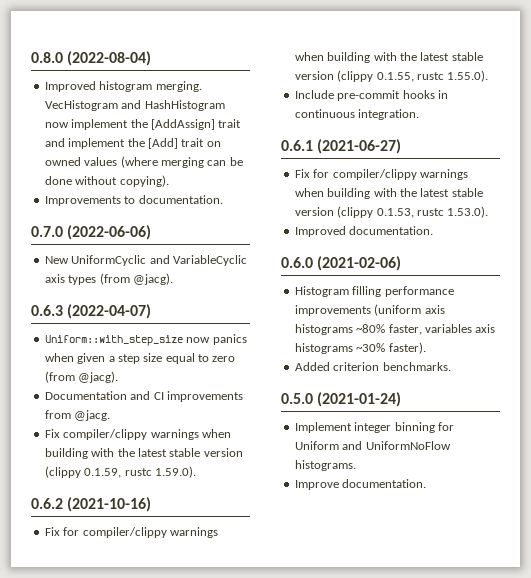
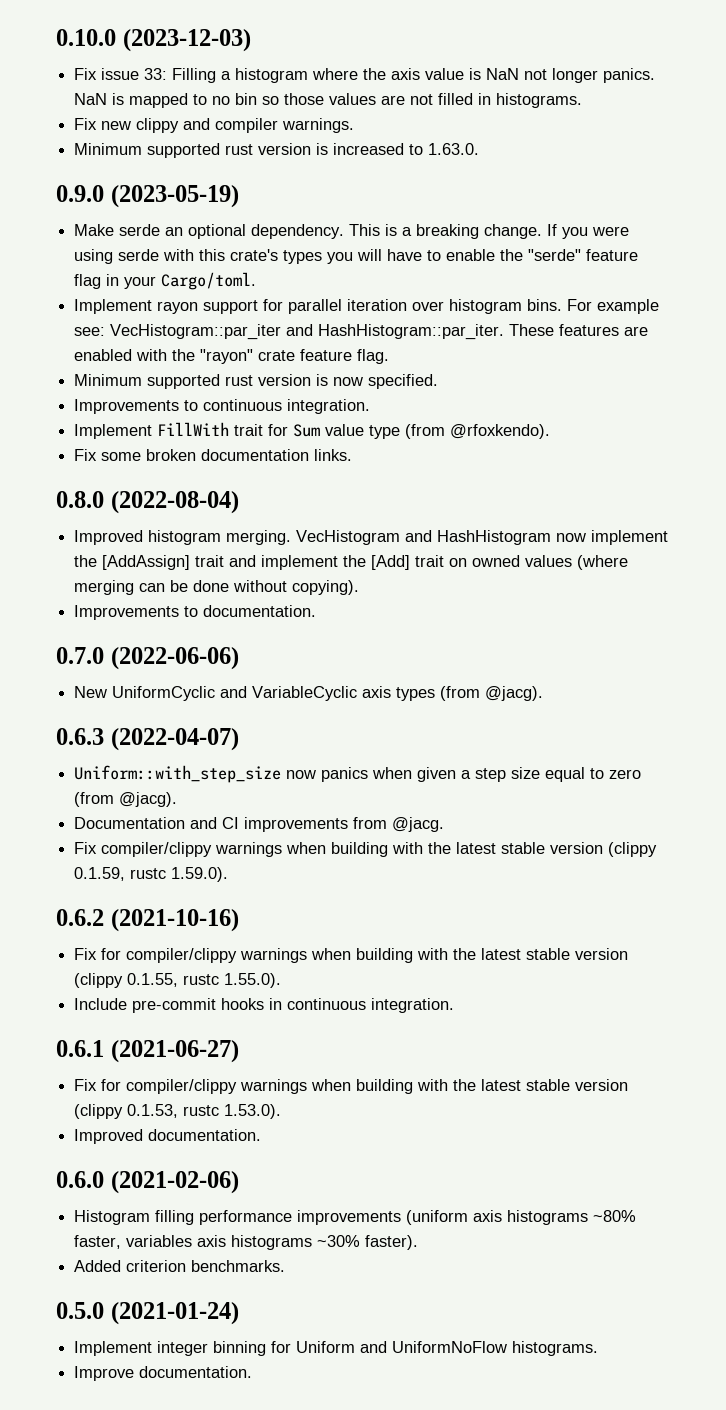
(31, 57) none -> [56,29,251,52] [74,68,656,83] [74,93,583,108] [74,118,355,133] [74,143,480,158] [56,185,239,208] [74,224,630,239] [74,249,639,264] [74,272,257,290] [74,299,660,314] [74,324,649,340] [74,349,390,364] [74,374,439,389] [74,399,371,414] [74,422,551,439] [74,449,353,461] 0.10.0 (2023-12-03) // Fix issue 33: Filling a histogram where the axis value is NaN not longer panics. NaN is mapped to no bin so those values are not filled in histograms. // Fix new clippy and compiler warnings. // Minimum supported rust version is increased to 1.63.0. // 0.9.0 (2023-05-19) // Make serde an optional dependency. This is a breaking change. If you were using serde with this crate's types you will have to enable the "serde" feature flag in your Cargo/toml. // Implement rayon support for parallel iteration over histogram bins. For example see: VecHistogram::par_iter and HashHistogram::par_iter. These features are enabled with the "rayon" crate feature flag. // Minimum supported rust version is now specified. // Improvements to continuous integration. // Implement FillWith trait for Sum value type (from @rfoxkendo). // Fix some broken documentation links. //

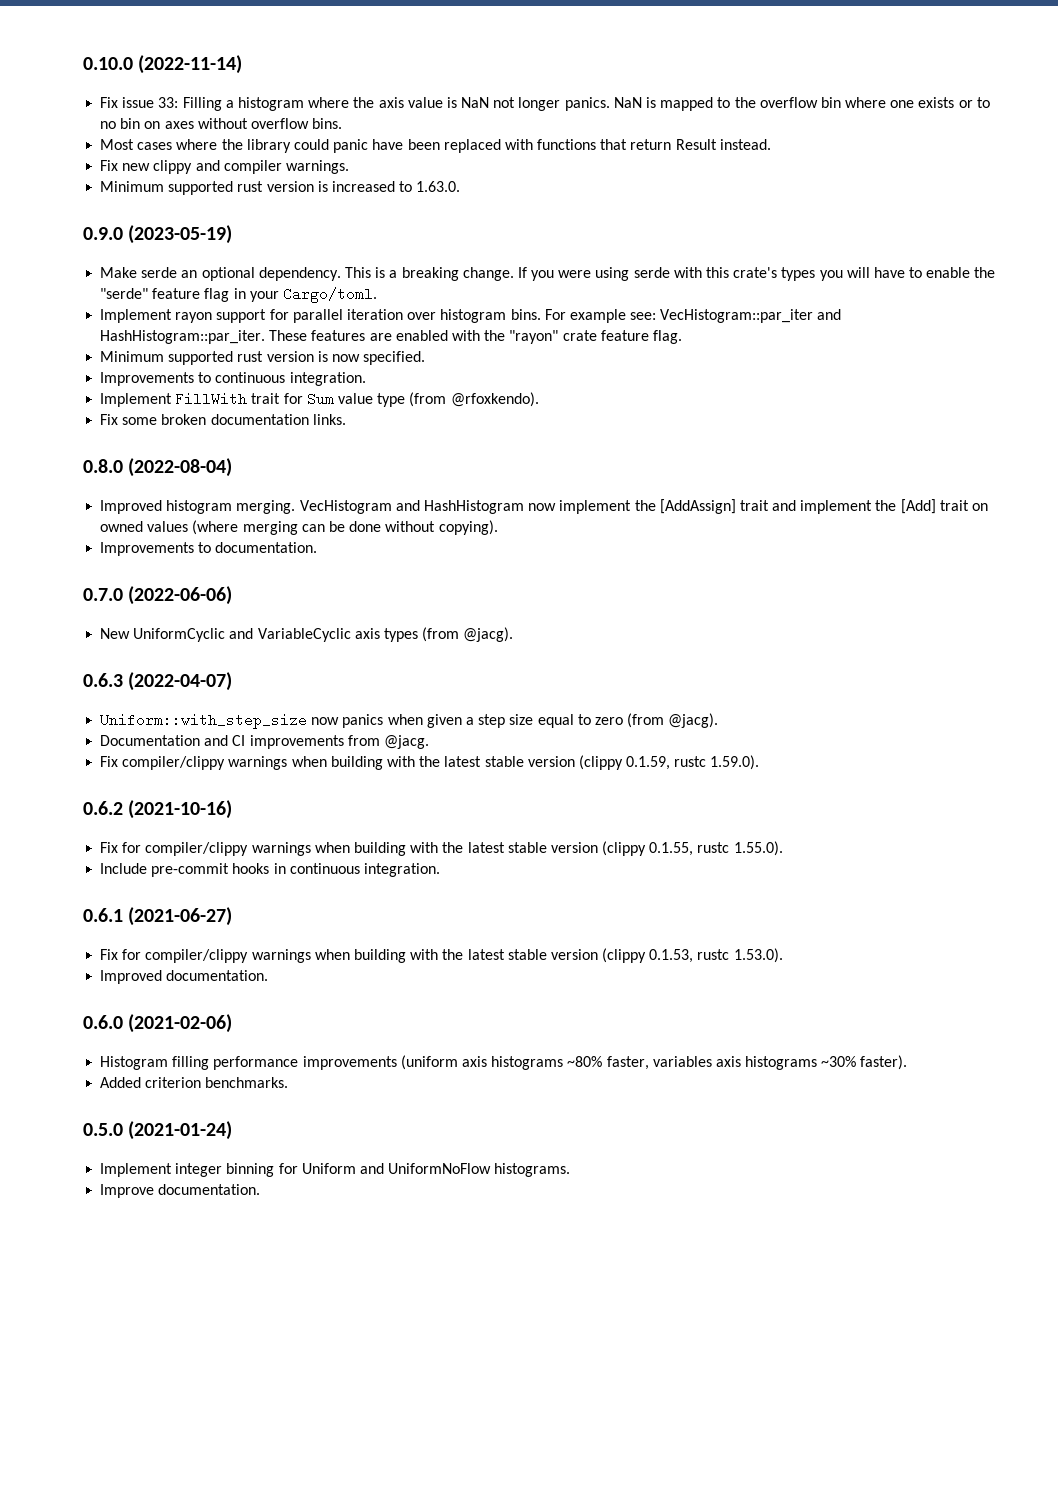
[122,29,251,52] (2023-12-03) -> [138,55,243,74] (2022-11-14)
[212,93,583,108] no bin so those values are not filled in histograms. -> [734,97,990,108] [100,118,343,129] [100,139,771,153] the overflow bin where one exists or to no bin on axes without overflow bins. // Most cases where the library could panic have been replaced with functions that return Result instead.

